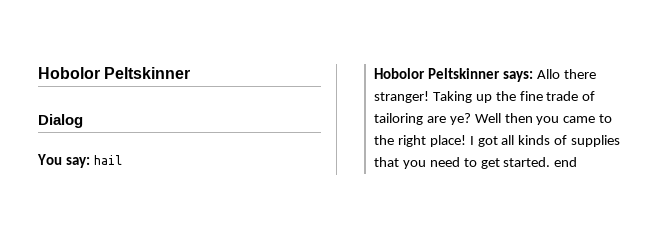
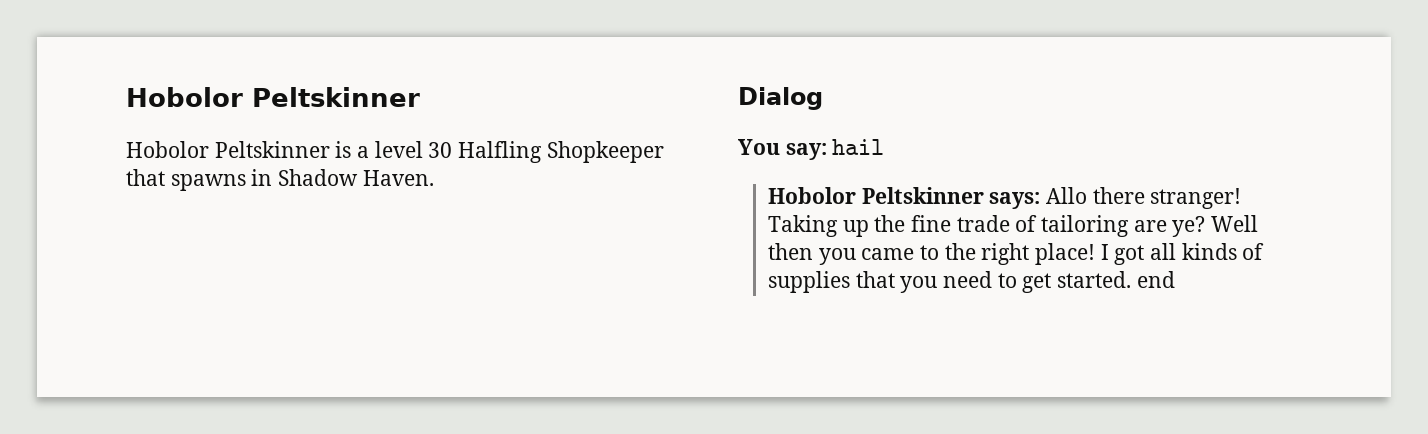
[38,67,191,79] Hobolor Peltskinner -> [126,87,420,107] [126,141,664,163] [126,169,434,191] Hobolor Peltskinner // Hobolor Peltskinner is a level 30 Halfling Shopkeeper that spawns in Shadow Haven.

